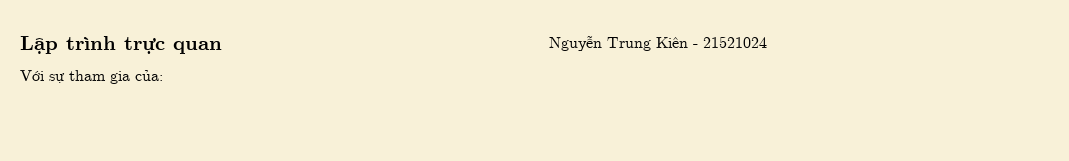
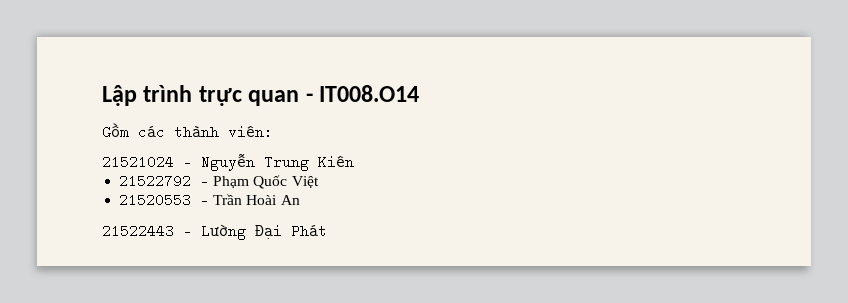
[20,70,163,84] [549,36,767,51] // Với sự tham gia của: // Nguyễn Trung Kiên - 21521024 -> [305,85,420,102] [102,123,273,139] [102,154,354,171] [119,174,319,189] [119,193,300,207] [102,224,327,240] - IT008.O14 // Gồm các thành viên: // 21521024 - Nguyễn Trung Kiên // 21522792 - Phạm Quốc Việt // 21520553 - Trần Hoài An // 21522443 - Lường Đại Phát

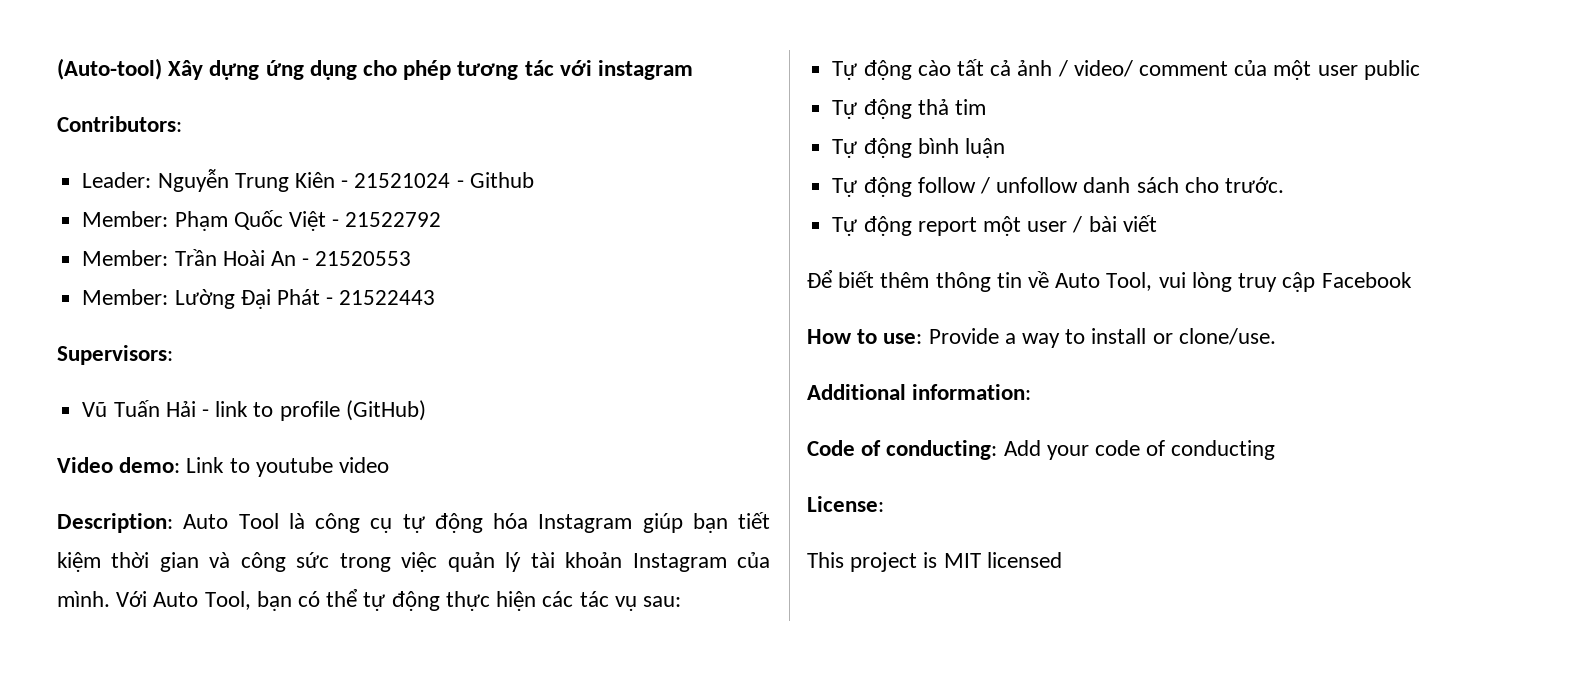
[102,85,420,106] [102,123,273,139] [102,154,354,171] [119,174,210,188] Lập trình trực quan - IT008.O14 // Gồm các thành viên: // 21521024 - Nguyễn Trung Kiên // 21522792 - -> [57,58,694,80] [57,116,182,132] [82,169,534,192] [82,211,169,227] (Auto-tool) Xây dựng ứng dụng cho phép tương tác với instagram // Contributors: // Leader: Nguyễn Trung Kiên - 21521024 - Github // Member:
[119,193,210,207] // 21520553 - -> [332,212,442,227] [82,250,169,266] - 21522792 // Member:
[102,224,327,240] // 21522443 - Lường Đại Phát -> [302,251,412,266] [82,289,436,309] [57,345,173,365] [82,400,426,421] [57,457,390,477] [57,512,770,533] [57,552,770,572] [57,589,681,611] [832,59,1420,80] [832,99,986,119] [832,138,1005,158] [832,177,1284,197] [832,215,1157,236] [807,270,1412,292] [807,328,1276,348] [807,384,1032,400] [807,440,1276,460] [807,496,884,512] [807,552,1062,572] - 21520553 // Member: Lường Đại Phát - 21522443 // Supervisors: // Vũ Tuấn Hải - link to profile (GitHub) // Video demo: Link to youtube video // Description: Auto Tool là công cụ tự động hóa Instagram giúp bạn tiết kiệm thời gian và công sức trong việc quản lý tài khoản Instagram của mình. Với Auto Tool, bạn có thể tự động thực hiện các tác vụ sau: // Tự động cào tất cả ảnh / video/ comment của một user public // Tự động thả tim // Tự động bình luận // Tự động follow / unfollow danh sách cho trước. // Tự động report một user / bài viết // Để biết thêm thông tin về Auto Tool, vui lòng truy cập Facebook // How to use: Provide a way to install or clone/use. // Additional information: // Code of conducting: Add your code of conducting // License: // This project is MIT licensed

